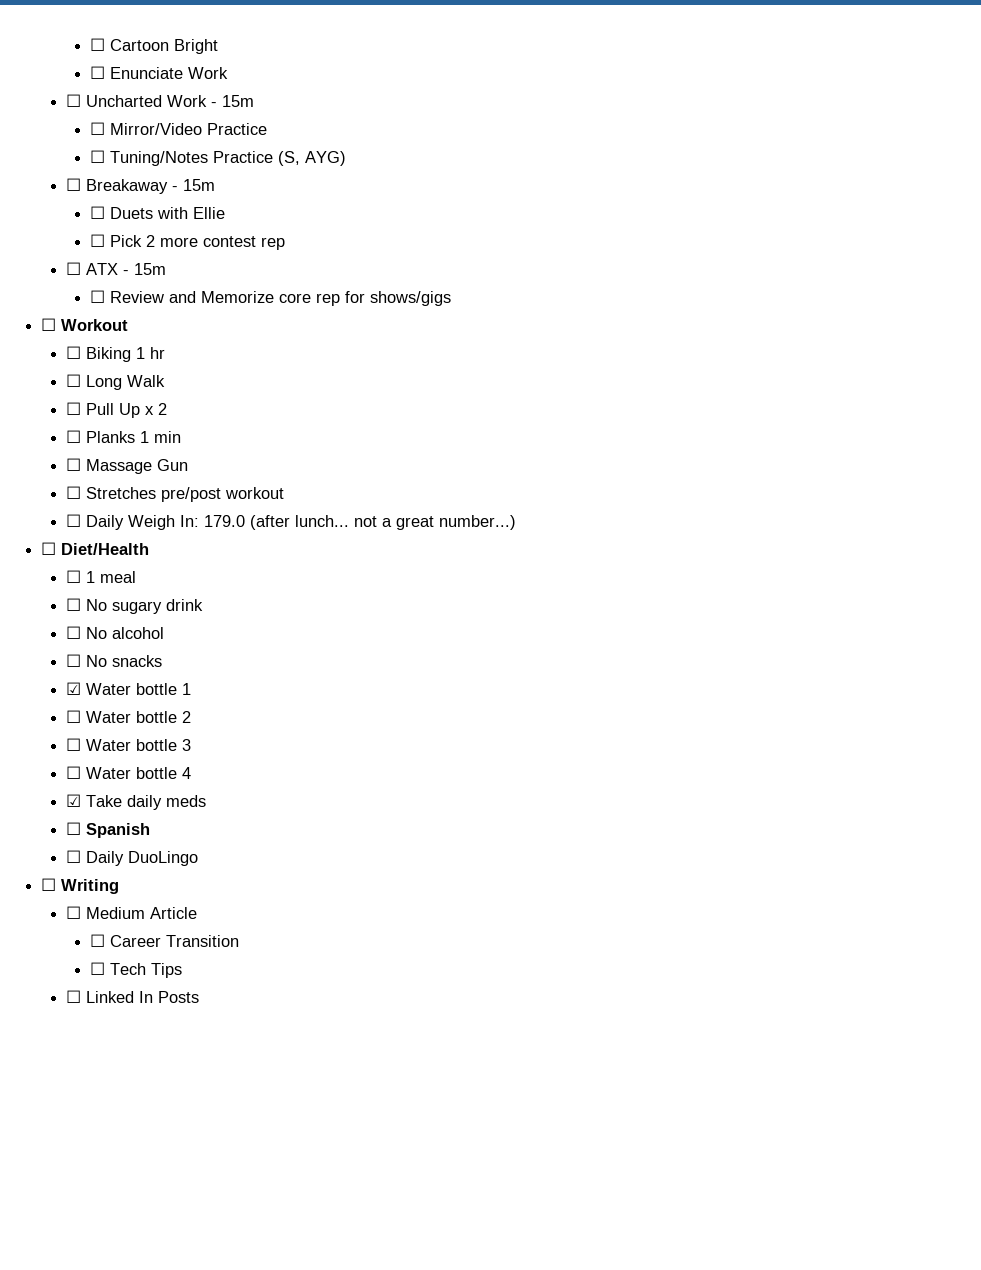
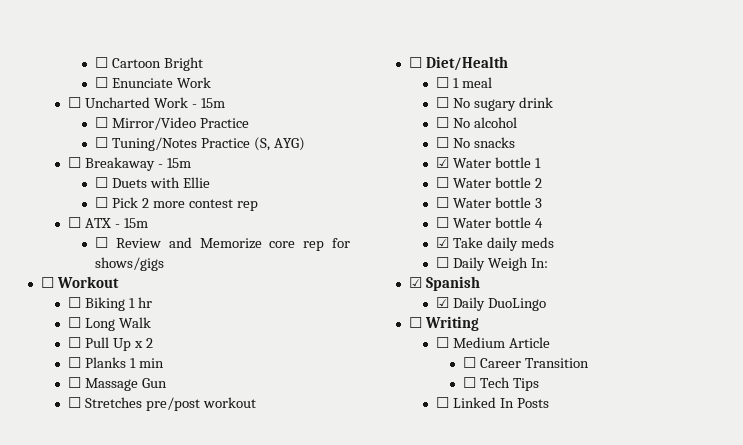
[65,514,516,530] // ☐ Daily Weigh In: 179.0 (after lunch... not a great number...) -> (256, 402) none
(81, 828) none -> [453,257,548,271] [408,277,422,288] Daily Weigh In: // ☑
[65,850,81,863] ☐ -> [436,297,450,308] ☑

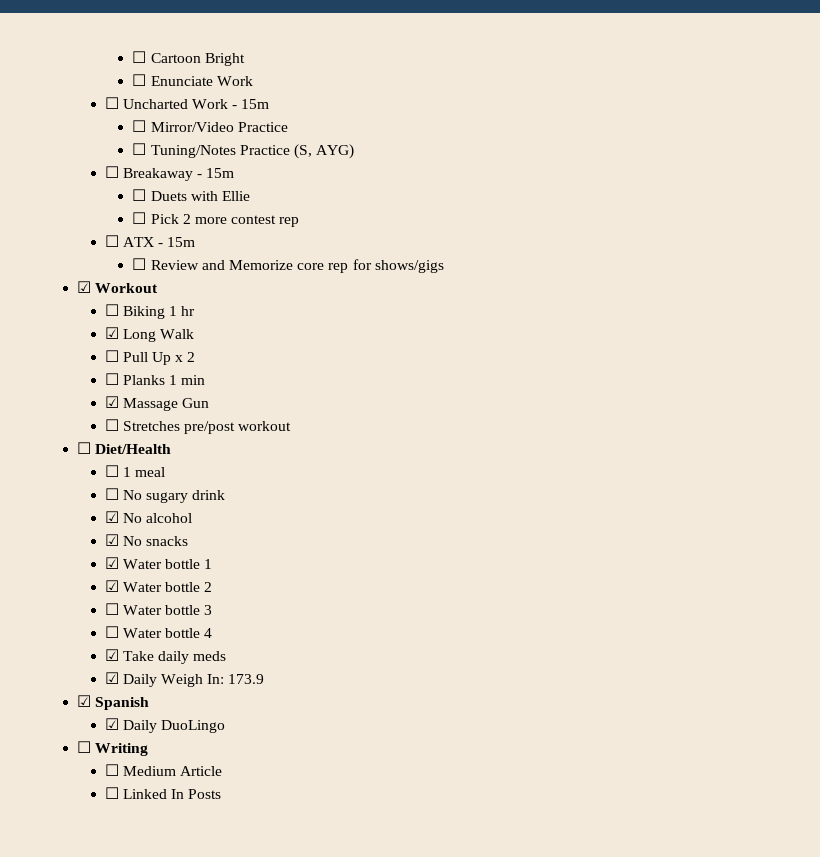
[40,277,54,288] ☐ -> [77,281,92,293] ☑
[68,317,82,328] ☐ -> [104,327,119,339] ☑
[68,377,82,388] ☐ -> [104,396,119,408] ☑
[436,117,450,128] ☐ -> [104,511,119,523] ☑
[436,137,450,148] ☐ -> [104,534,119,546] ☑
[436,177,450,188] ☐ -> [104,580,119,592] ☑
[436,257,450,268] ☐ -> [104,672,119,684] ☑
(548, 263) none -> [228,674,265,684] 173.9
[463,357,590,368] [463,377,540,391] // ☐ Career Transition // ☐ Tech Tips -> (223, 771) none

